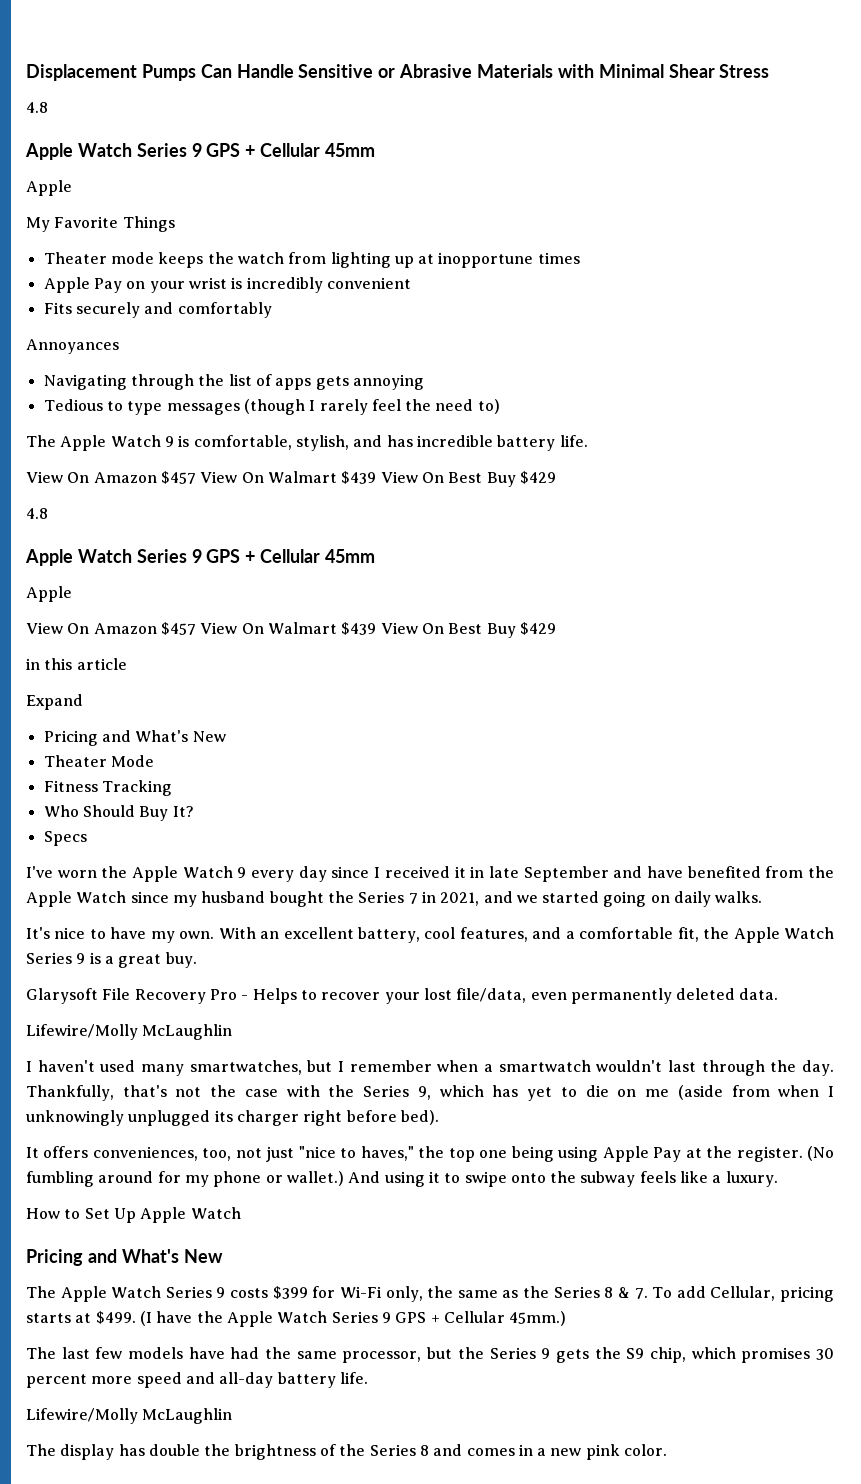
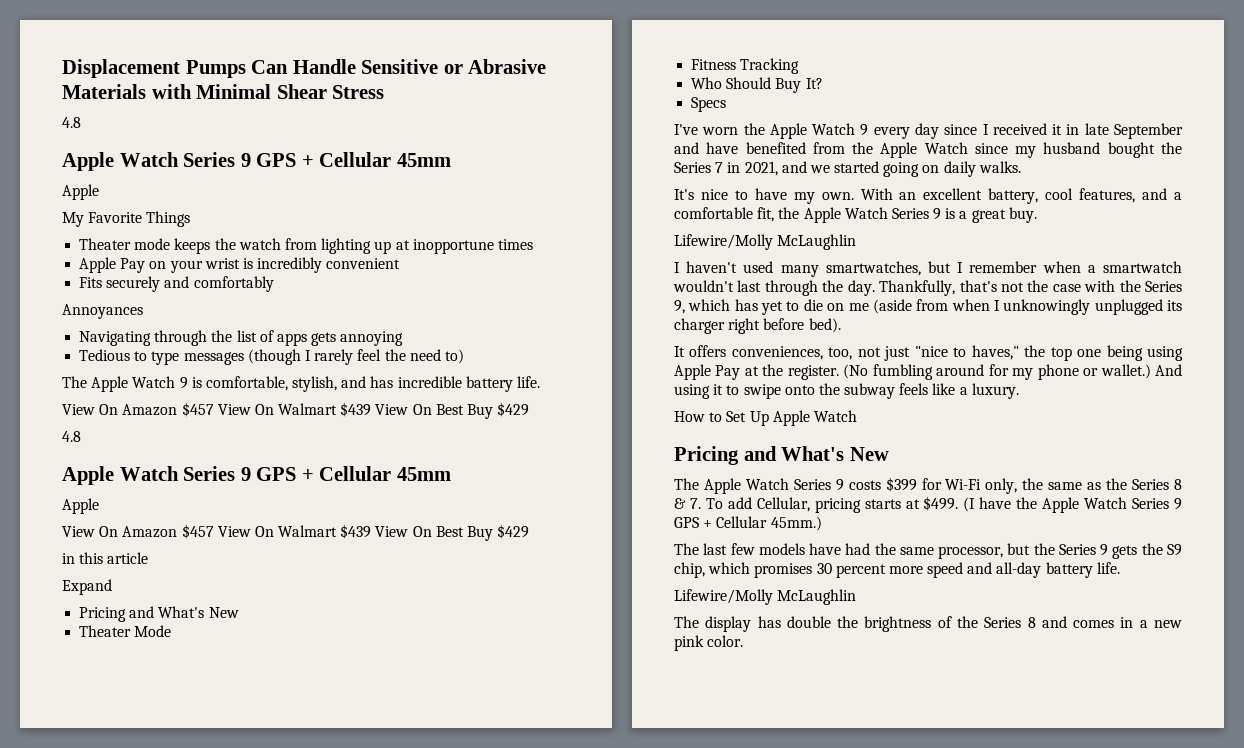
[26,988,779,1004] // Glarysoft File Recovery Pro - Helps to recover your lost file/data, even permanently deleted data. -> (1037, 215) none

